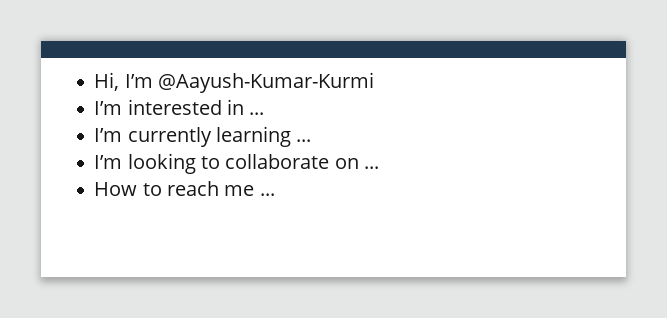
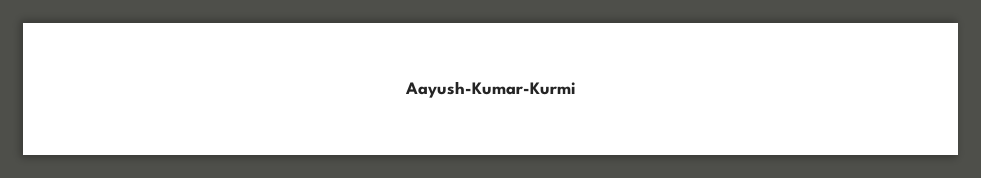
[94,72,374,93] [94,99,265,115] [94,126,312,147] [94,153,379,174] [94,181,275,196] Hi, I’m @Aayush-Kumar-Kurmi // I’m interested in ... // I’m currently learning ... // I’m looking to collaborate on ... // How to reach me ... -> [404,81,576,98] Aayush-Kumar-Kurmi

